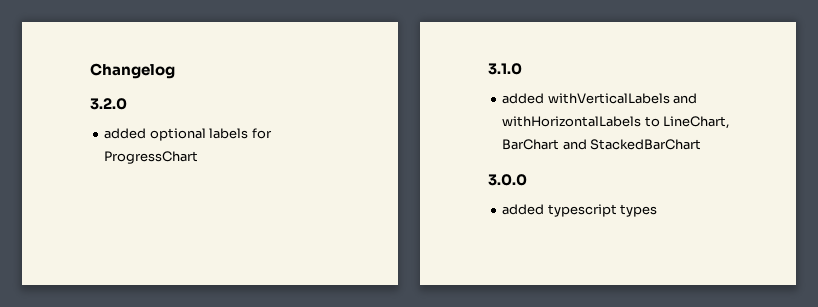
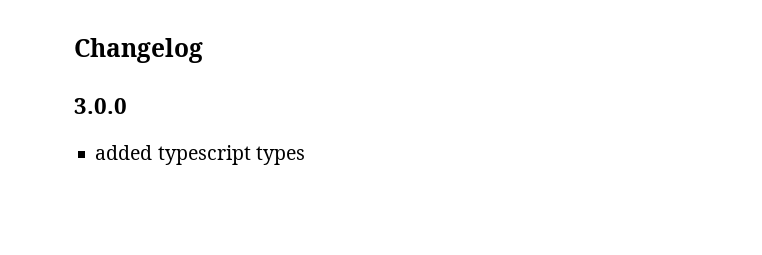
[90,98,127,110] [104,128,272,141] [104,151,199,164] [488,63,522,75] [502,93,698,104] [502,116,730,129] [502,139,702,150] // 3.2.0 // added optional labels for ProgressChart // 3.1.0 // added withVerticalLabels and withHorizontalLabels to LineChart, BarChart and StackedBarChart -> (203, 50) none

